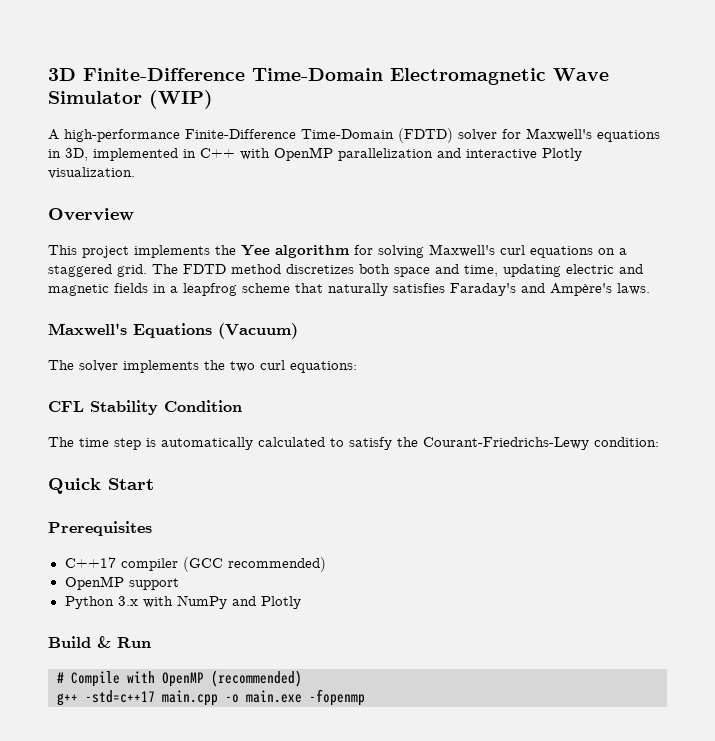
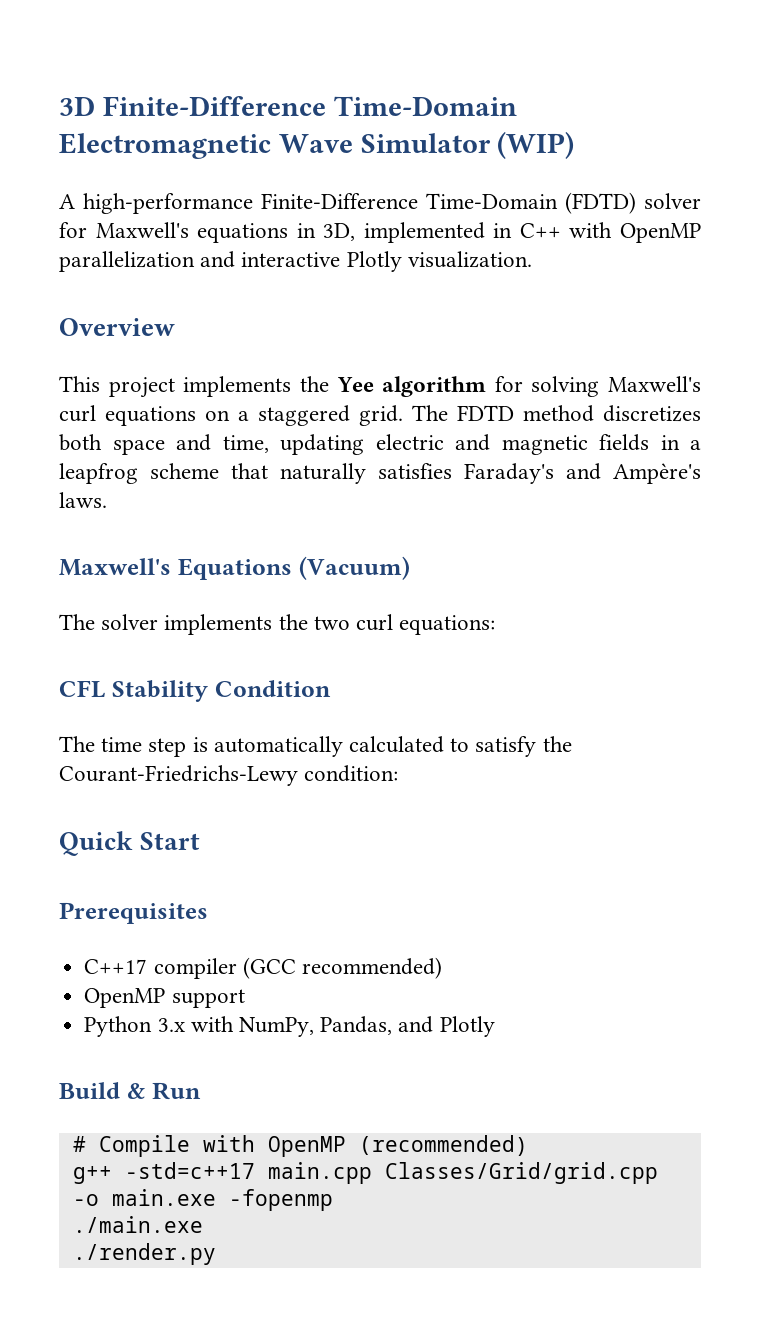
[176,595,227,609] NumPy -> [238,1016,393,1037] NumPy, Pandas,
(218, 698) none -> [384,1162,658,1184] Classes/Grid/grid.cpp
(365, 697) none -> [72,1216,203,1233] [72,1243,216,1265] // ./main.exe // ./render.py

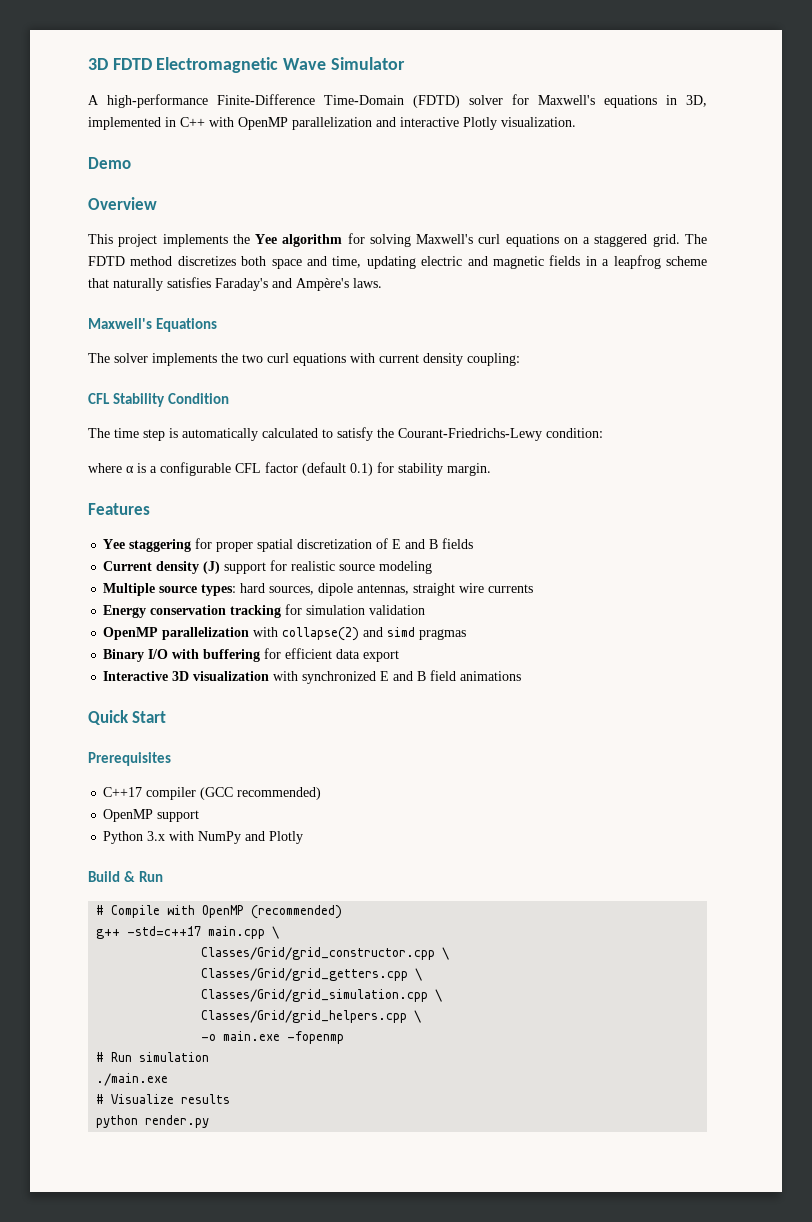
[59,96,517,116] 3D Finite-Difference Time-Domain -> [88,58,152,70] 3D FDTD
[497,131,575,159] (WIP) -> (405, 63) none
(532, 259) none -> [88,157,131,169] // Demo
[298,556,410,580] (Vacuum) -> (218, 325) none
[399,615,496,635] equations: -> [293,353,520,366] equations with current density coupling:
(399, 773) none -> [88,462,491,476] [88,503,150,515] [103,538,474,552] [103,560,433,574] [103,583,534,596] [103,604,426,618] [103,627,467,641] [103,648,400,662] [103,670,522,684] // where α is a configurable CFL factor (default 0.1) for stability margin. // Features // Yee staggering for proper spatial discretization of E and B fields // Current density (J) support for realistic source modeling // Multiple source types: hard sources, dipole antennas, straight wire currents // Energy conservation tracking for simulation validation // OpenMP parallelization with collapse(2) and simd pragmas // Binary I/O with buffering for efficient data export // Interactive 3D visualization with synchronized E and B field animations
[238,1016,393,1037] NumPy, Pandas, -> [198,831,242,844] NumPy
[384,1162,658,1184] [72,1189,333,1211] [72,1216,203,1233] [72,1243,216,1265] Classes/Grid/grid.cpp -o main.exe -fopenmp // ./main.exe // ./render.py -> [272,926,280,939] [201,947,450,960] [201,968,423,981] [201,989,443,1002] [201,1010,422,1023] [201,1031,345,1044] [96,1052,210,1062] [96,1073,169,1086] [96,1094,231,1104] [96,1115,210,1128] \ // Classes/Grid/grid_constructor.cpp \ // Classes/Grid/grid_getters.cpp \ // Classes/Grid/grid_simulation.cpp \ // Classes/Grid/grid_helpers.cpp \ // -o main.exe -fopenmp // # Run simulation // ./main.exe // # Visualize results // python render.py

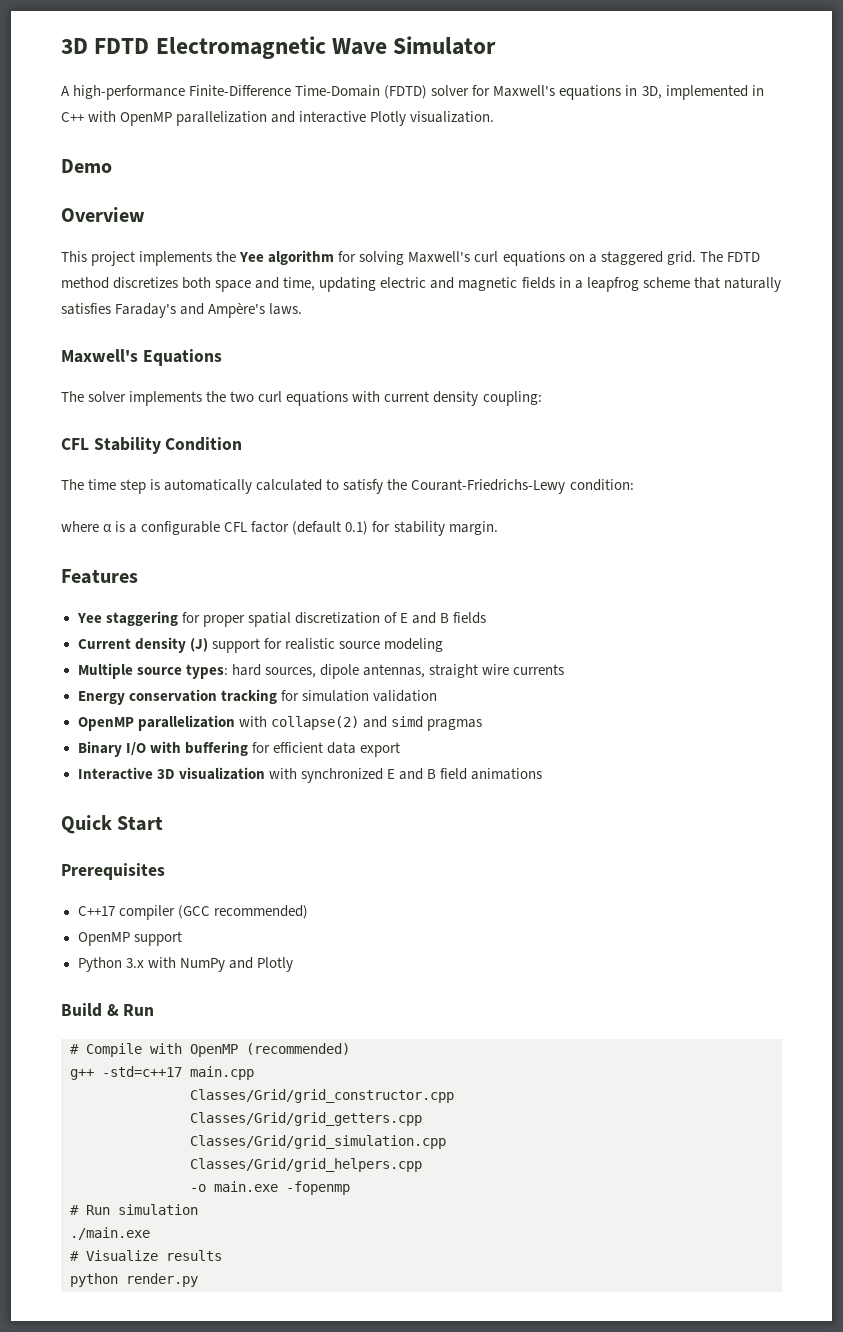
[272,926,280,939] \ -> (254, 1073) none
[442,947,450,960] \ -> (454, 1096) none
[415,968,423,981] \ -> (422, 1119) none
[435,989,443,1002] \ -> (446, 1142) none
[414,1010,422,1023] \ -> (422, 1165) none

